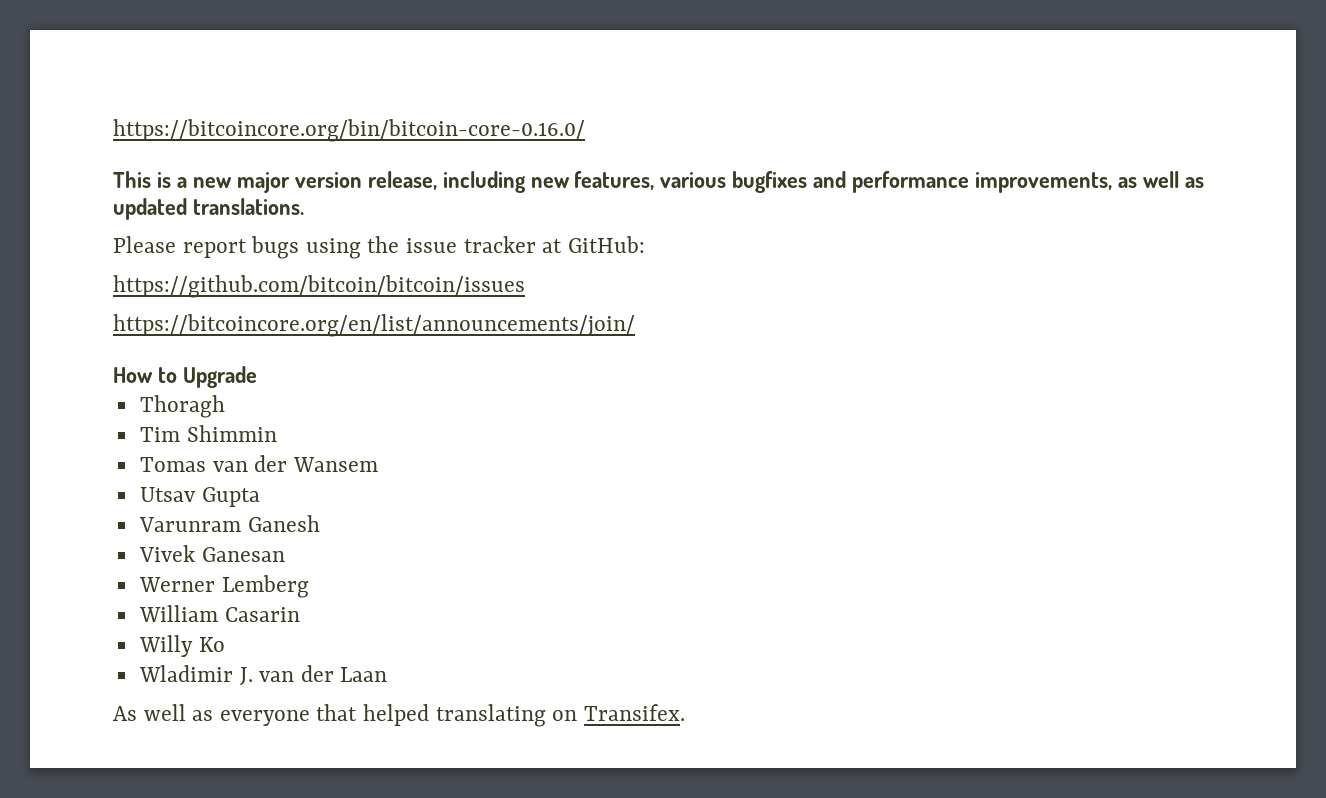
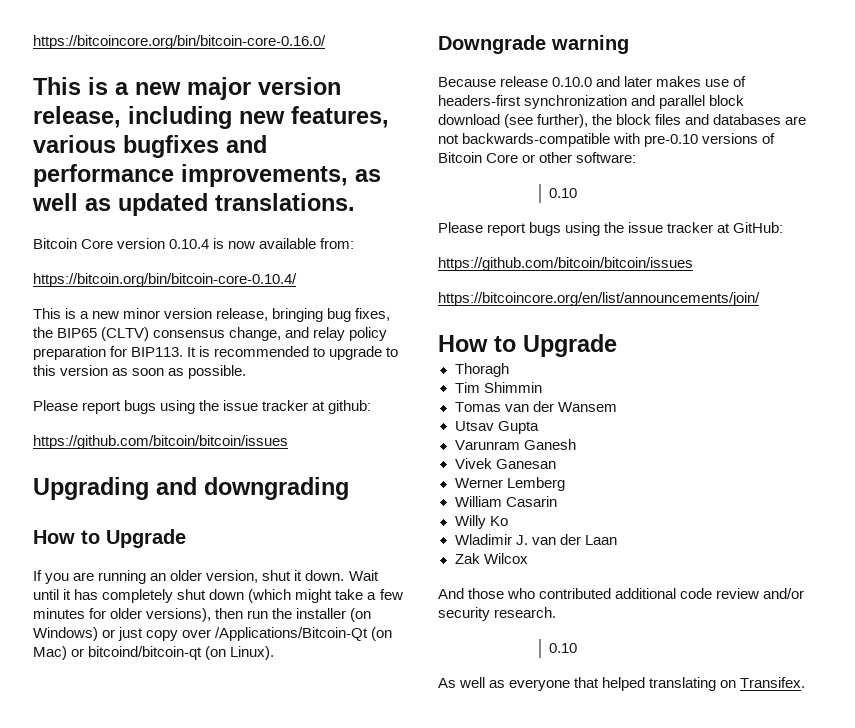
(304, 206) none -> [33,238,355,249] [33,273,297,287] [33,308,391,322] [33,327,388,341] [33,346,399,360] [33,365,247,379] [33,400,372,414] [33,435,288,449] [33,477,349,500] [33,529,186,548] [33,570,379,584] [33,589,403,603] [33,608,372,622] [33,627,393,641] [33,646,275,660] [438,35,629,54] [438,76,747,87] [438,95,745,109] [438,114,807,128] [438,133,776,147] [438,152,637,163] [549,188,578,198] // Bitcoin Core version 0.10.4 is now available from: // https://bitcoin.org/bin/bitcoin-core-0.10.4/ // This is a new minor version release, bringing bug fixes, the BIP65 (CLTV) consensus change, and relay policy preparation for BIP113. It is recommended to upgrade to this version as soon as possible. // Please report bugs using the issue tracker at github: // https://github.com/bitcoin/bitcoin/issues // Upgrading and downgrading // How to Upgrade // If you are running an older version, shut it down. Wait until it has completely shut down (which might take a few minutes for older versions), then run the installer (on Windows) or just copy over /Applications/Bitcoin-Qt (on Mac) or bitcoind/bitcoin-qt (on Linux). // Downgrade warning // Because release 0.10.0 and later makes use of headers-first synchronization and parallel block download (see further), the block files and databases are not backwards-compatible with pre-0.10 versions of Bitcoin Core or other software: // 0.10
(388, 674) none -> [454,553,528,564] [438,588,805,599] [438,607,557,621] [549,643,578,653] // Zak Wilcox // And those who contributed additional code review and/or security research. // 0.10

